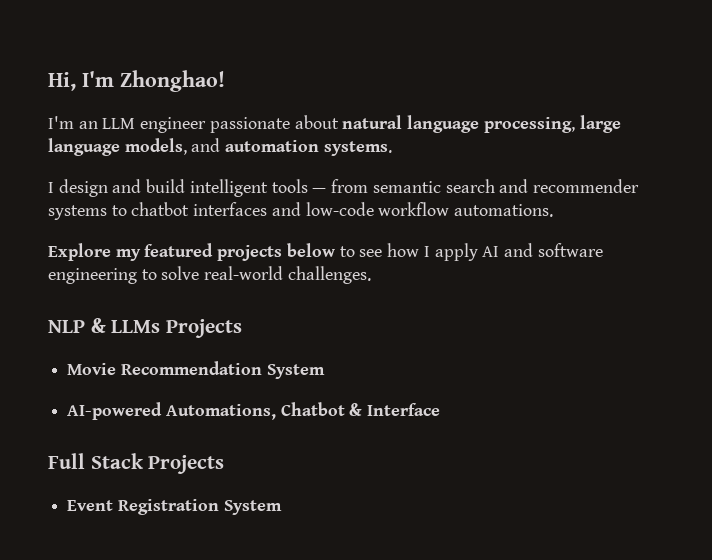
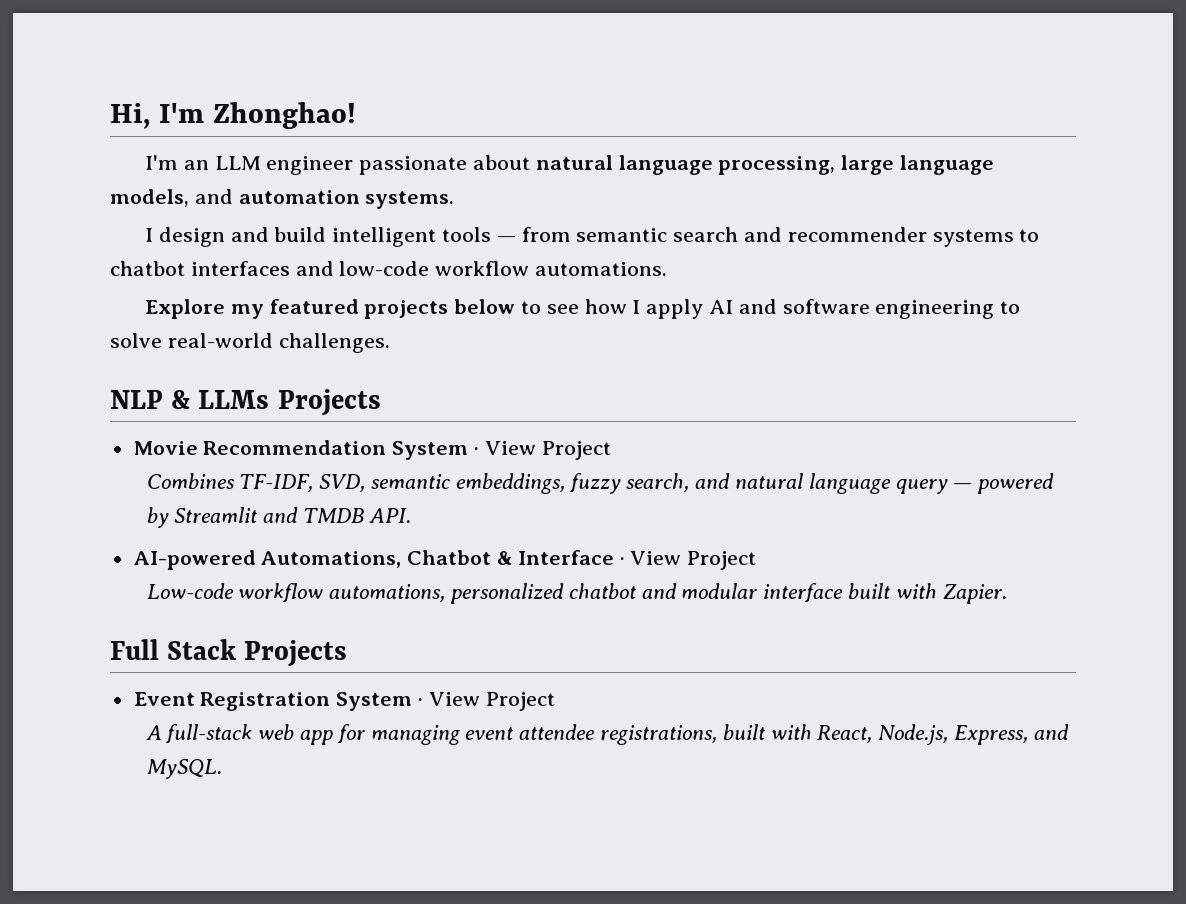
(325, 371) none -> [474,441,611,460] [146,473,1055,494] [146,507,411,528] · View Project // Combines TF-IDF, SVD, semantic embeddings, fuzzy search, and natural language query — powered by Streamlit and TMDB API.
(441, 409) none -> [619,551,757,570] [146,583,1007,604] · View Project // Low-code workflow automations, personalized chatbot and modular interface built with Zapier.
(282, 507) none -> [418,692,555,711] [145,724,1069,745] [146,759,222,779] · View Project // A full-stack web app for managing event attendee registrations, built with React, Node.js, Express, and MySQL.

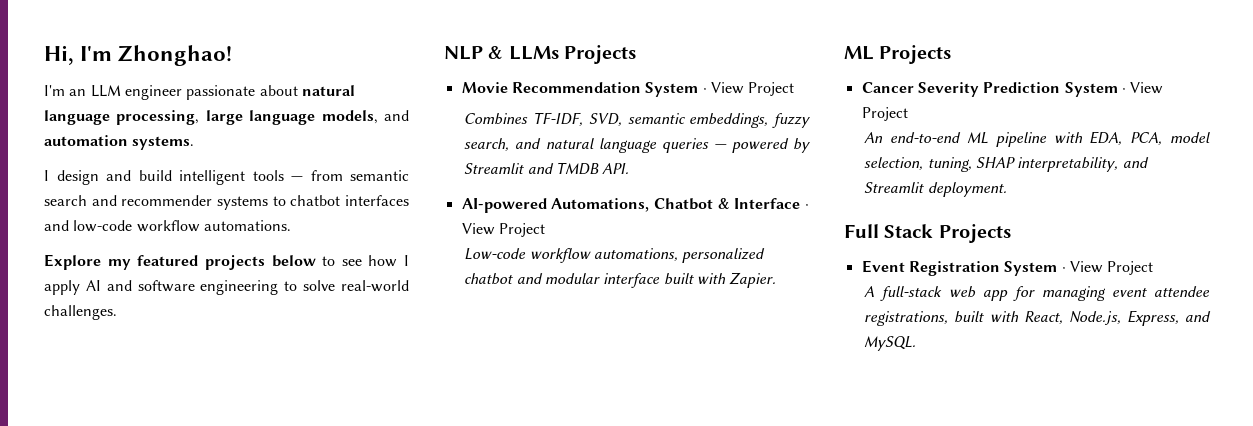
[895,479,948,494] query -> [661,138,709,153] queries
(1007, 594) none -> [844,45,952,64] [861,82,1164,97] [861,107,908,121] [864,131,1210,147] [864,157,1149,172] [864,182,1007,197] // ML Projects // Cancer Severity Prediction System · View Project // An end-to-end ML pipeline with EDA, PCA, model selection, tuning, SHAP interpretability, and Streamlit deployment.

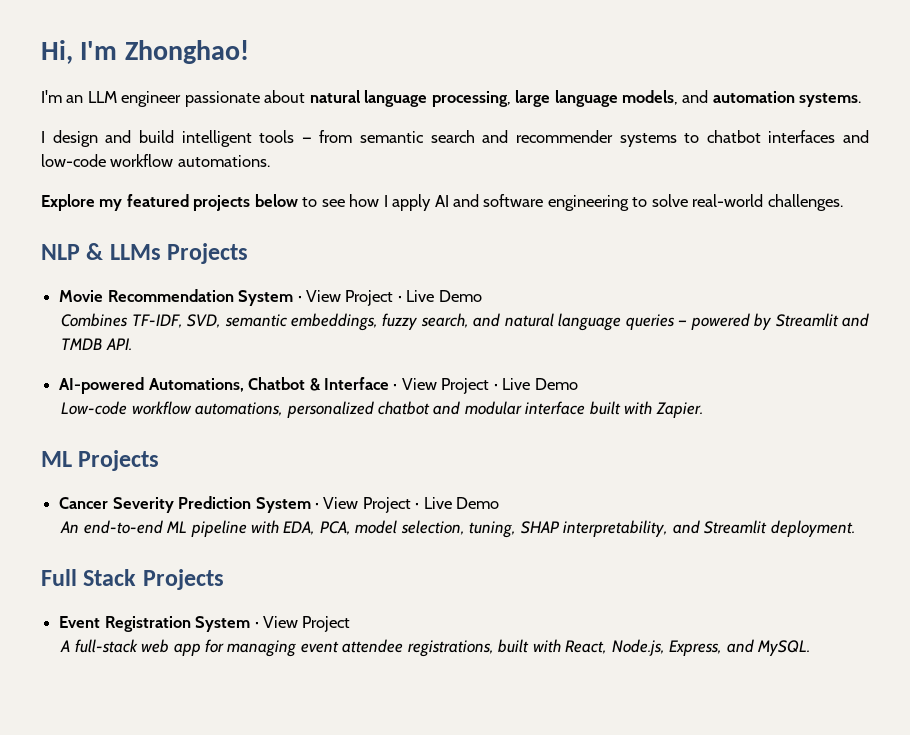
(795, 89) none -> [397,290,482,302] · Live Demo
(545, 230) none -> [493,378,578,390] · Live Demo
(908, 114) none -> [415,497,500,509] · Live Demo

